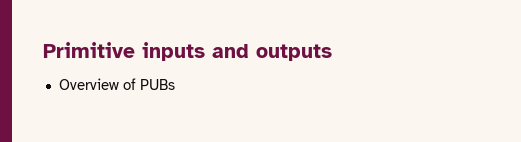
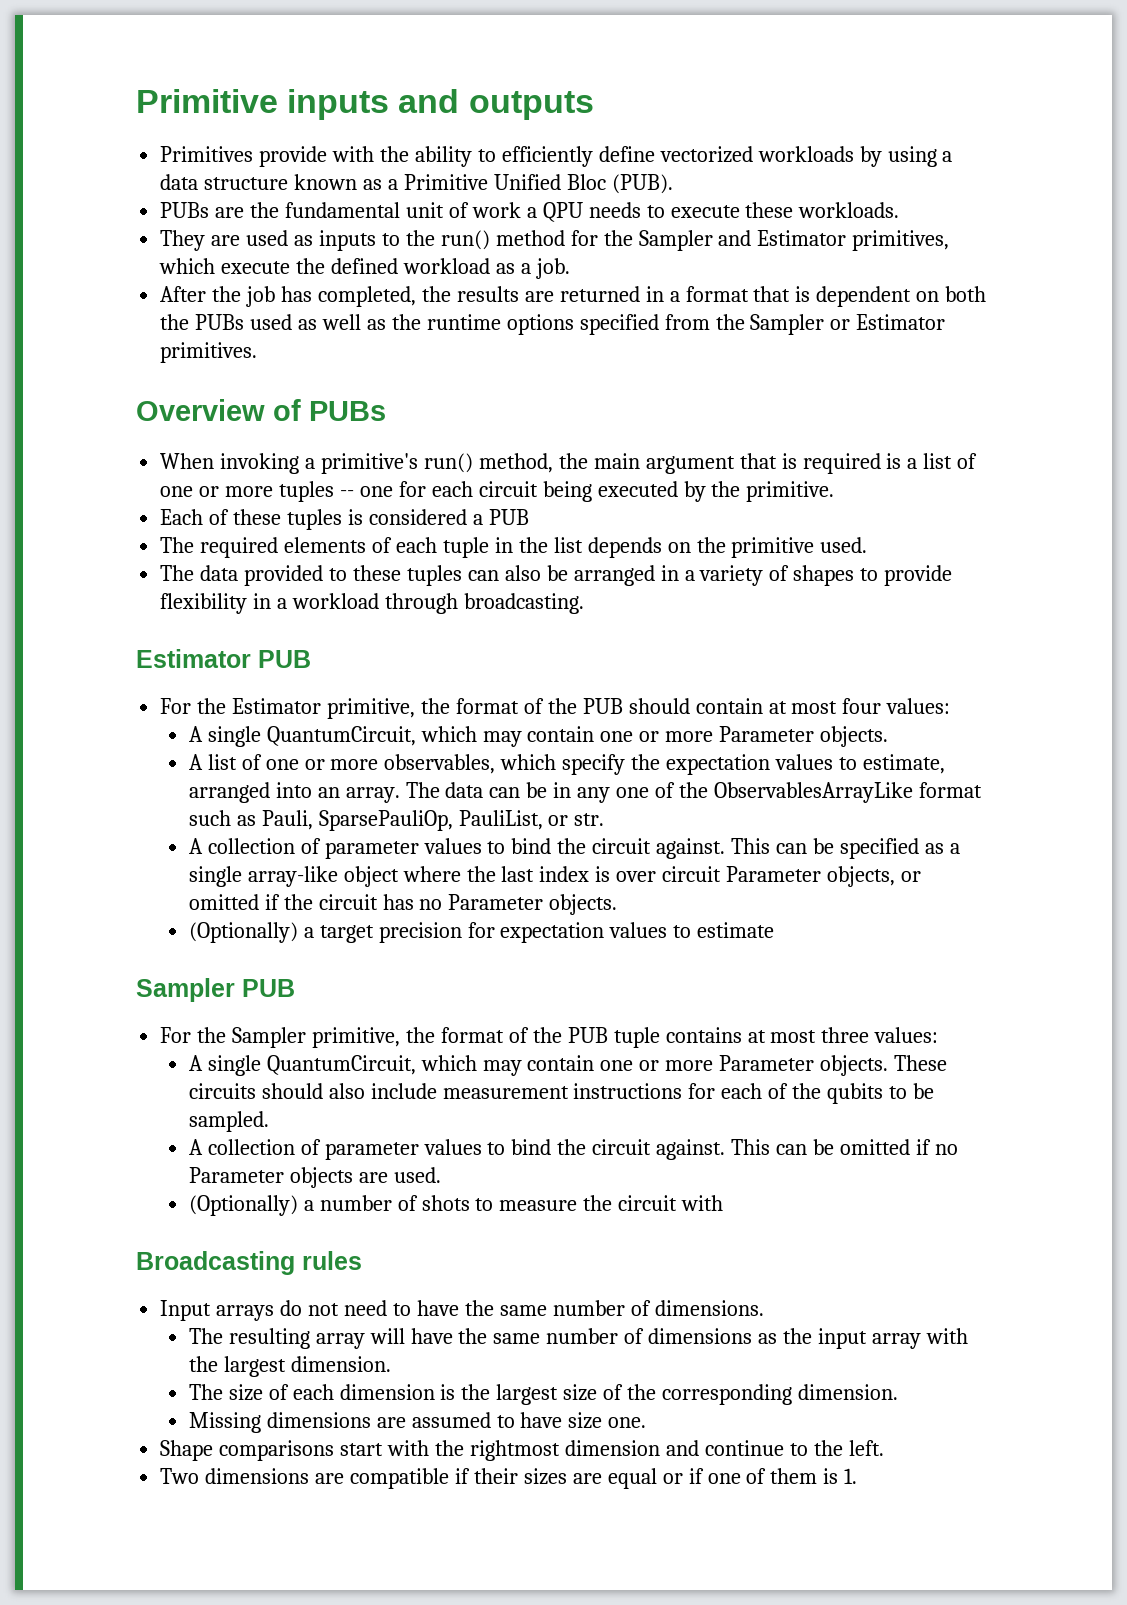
[58,78,175,90] Overview of PUBs -> [160,146,953,167] [160,174,673,194] [160,202,900,222] [160,230,950,251] [159,258,570,279] [160,286,987,307] [160,314,946,335] [160,342,258,363] [136,399,386,421] [160,453,978,474] [160,481,835,502] [160,509,529,530] [160,537,868,558] [160,565,953,586] [160,593,584,614] [136,649,311,668] [160,698,951,719] [188,726,889,747] [188,754,945,775] [188,782,982,803] [188,810,605,831] [188,838,960,859] [188,866,922,887] [188,894,618,915] [188,922,775,943] [136,978,295,1002] [160,1027,939,1048] [188,1055,948,1076] [188,1083,935,1104] [188,1111,269,1132] [188,1139,958,1160] [188,1167,441,1188] [188,1195,724,1216] [136,1251,362,1275] [160,1300,764,1321] [188,1328,968,1349] [188,1356,391,1377] [188,1384,899,1405] [188,1412,647,1433] [160,1440,884,1461] [160,1468,858,1489] Primitives provide with the ability to efficiently define vectorized workloads by using a data structure known as a Primitive Unified Bloc (PUB). // PUBs are the fundamental unit of work a QPU needs to execute these workloads. // They are used as inputs to the run() method for the Sampler and Estimator primitives, which execute the defined workload as a job. // After the job has completed, the results are returned in a format that is dependent on both the PUBs used as well as the runtime options specified from the Sampler or Estimator primitives. // Overview of PUBs // When invoking a primitive's run() method, the main argument that is required is a list of one or more tuples -- one for each circuit being executed by the primitive. // Each of these tuples is considered a PUB // The required elements of each tuple in the list depends on the primitive used. // The data provided to these tuples can also be arranged in a variety of shapes to provide flexibility in a workload through broadcasting. // Estimator PUB // For the Estimator primitive, the format of the PUB should contain at most four values: // A single QuantumCircuit, which may contain one or more Parameter objects. // A list of one or more observables, which specify the expectation values to estimate, arranged into an array. The data can be in any one of the ObservablesArrayLike format such as Pauli, SparsePauliOp, PauliList, or str. // A collection of parameter values to bind the circuit against. This can be specified as a single array-like object where the last index is over circuit Parameter objects, or omitted if the circuit has no Parameter objects. // (Optionally) a target precision for expectation values to estimate // Sampler PUB // For the Sampler primitive, the format of the PUB tuple contains at most three values: // A single QuantumCircuit, which may contain one or more Parameter objects. These circuits should also include measurement instructions for each of the qubits to be sampled. // A collection of parameter values to bind the circuit against. This can be omitted if no Parameter objects are used. // (Optionally) a number of shots to measure the circuit with // Broadcasting rules // Input arrays do not need to have the same number of dimensions. // The resulting array will have the same number of dimensions as the input array with the largest dimension. // The size of each dimension is the largest size of the corresponding dimension. // Missing dimensions are assumed to have size one. // Shape comparisons start with the rightmost dimension and continue to the left. // Two dimensions are compatible if their sizes are equal or if one of them is 1.

